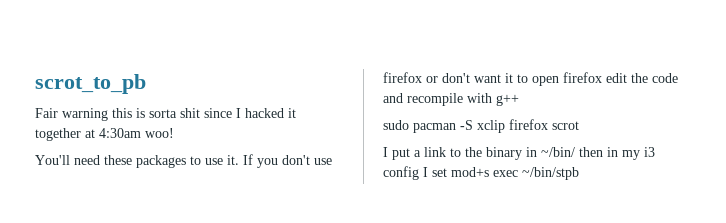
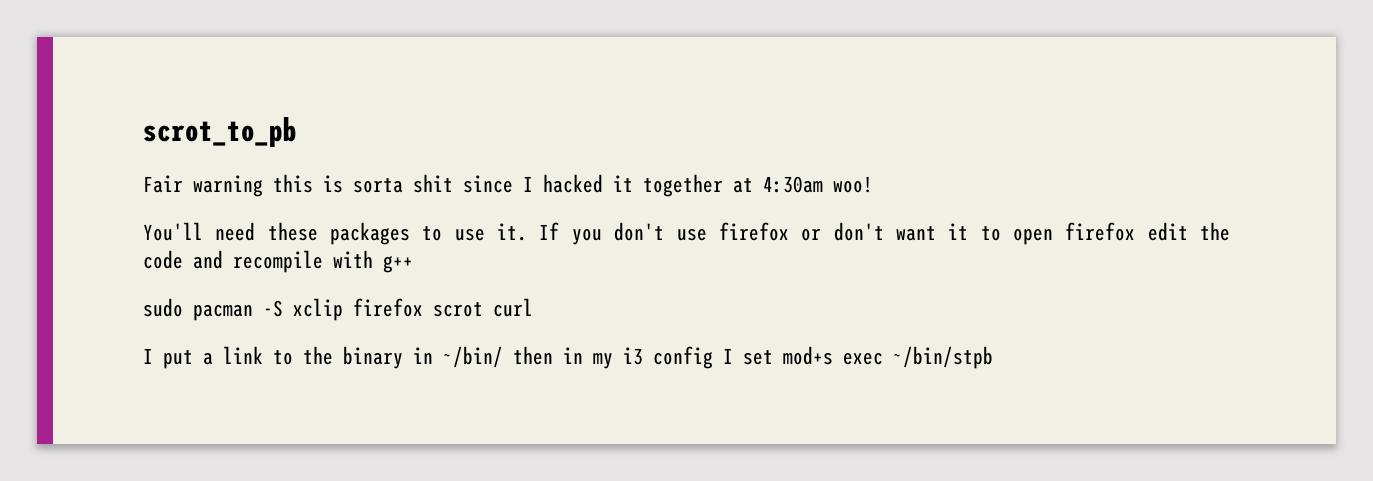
(579, 125) none -> [493,298,533,317] curl

